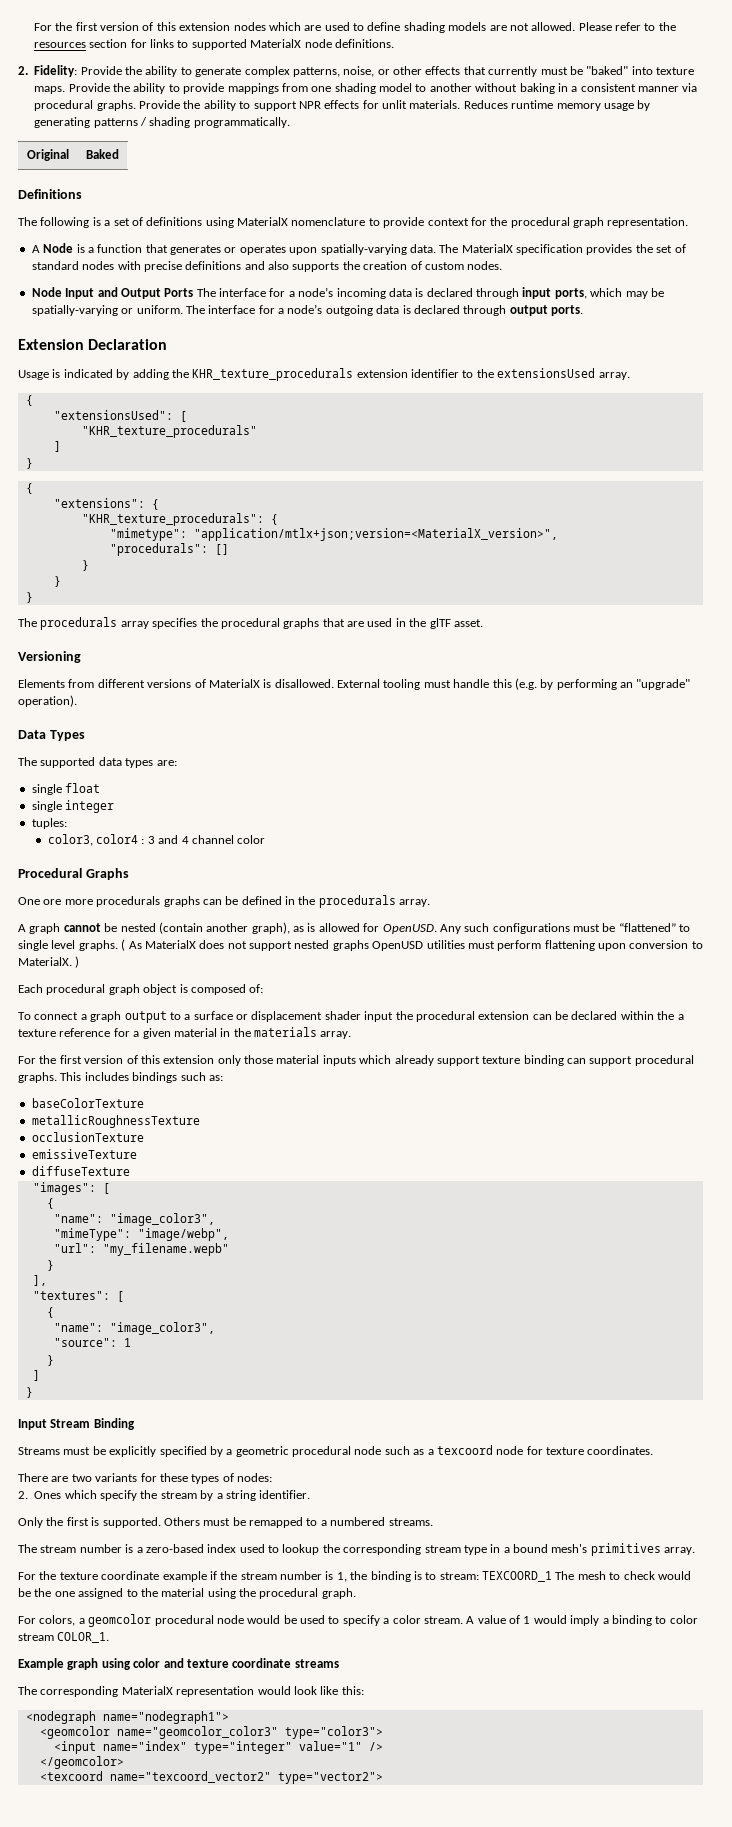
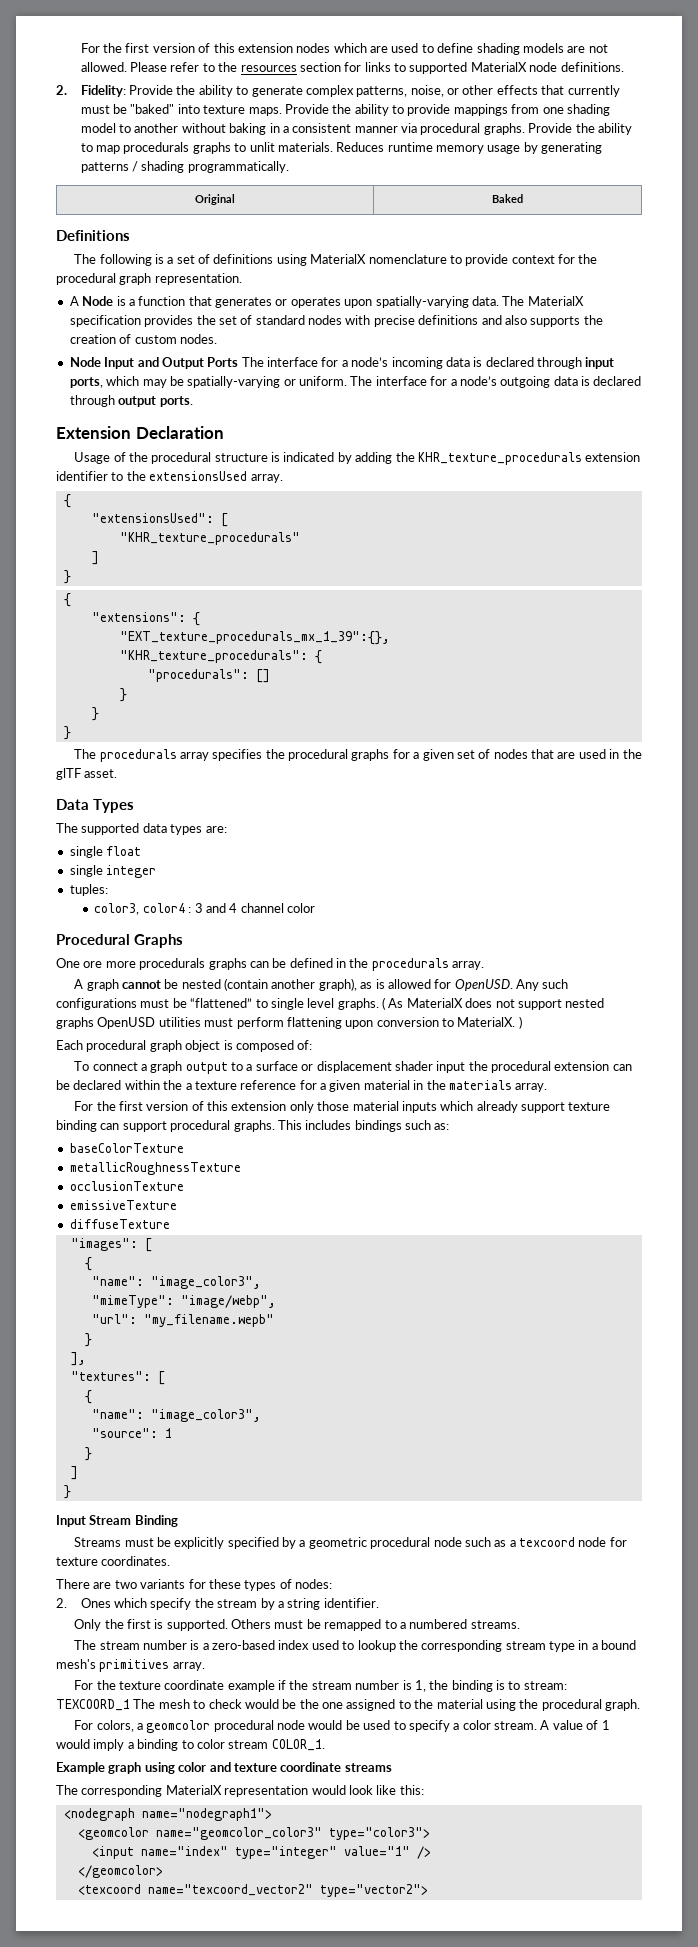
[253,100,379,111] support NPR effects for -> [96,142,247,154] map procedurals graphs to
(49, 375) none -> [113,452,268,464] of the procedural structure
(159, 504) none -> [119,631,390,645] // "EXT_texture_procedurals_mx_1_39":{},
[109,528,558,541] // "mimetype": "application/mtlx+json;version=<MaterialX_version>", -> (322, 657) none
(320, 623) none -> [392,749,528,761] for a given set of nodes
[18,651,81,663] [18,678,691,690] [18,695,77,707] // Versioning // Elements from different versions of MaterialX is disallowed. External tooling must handle this (e.g. by performing an "upgrade" operation). -> (118, 773) none

